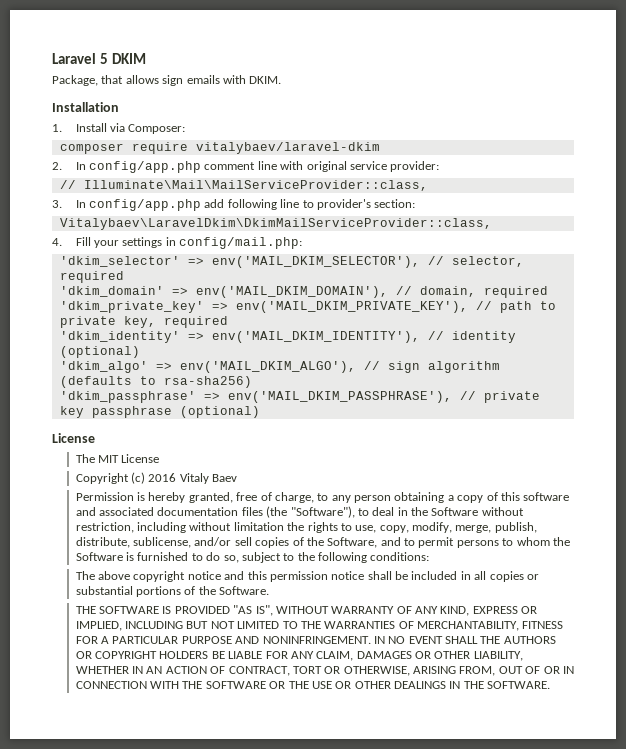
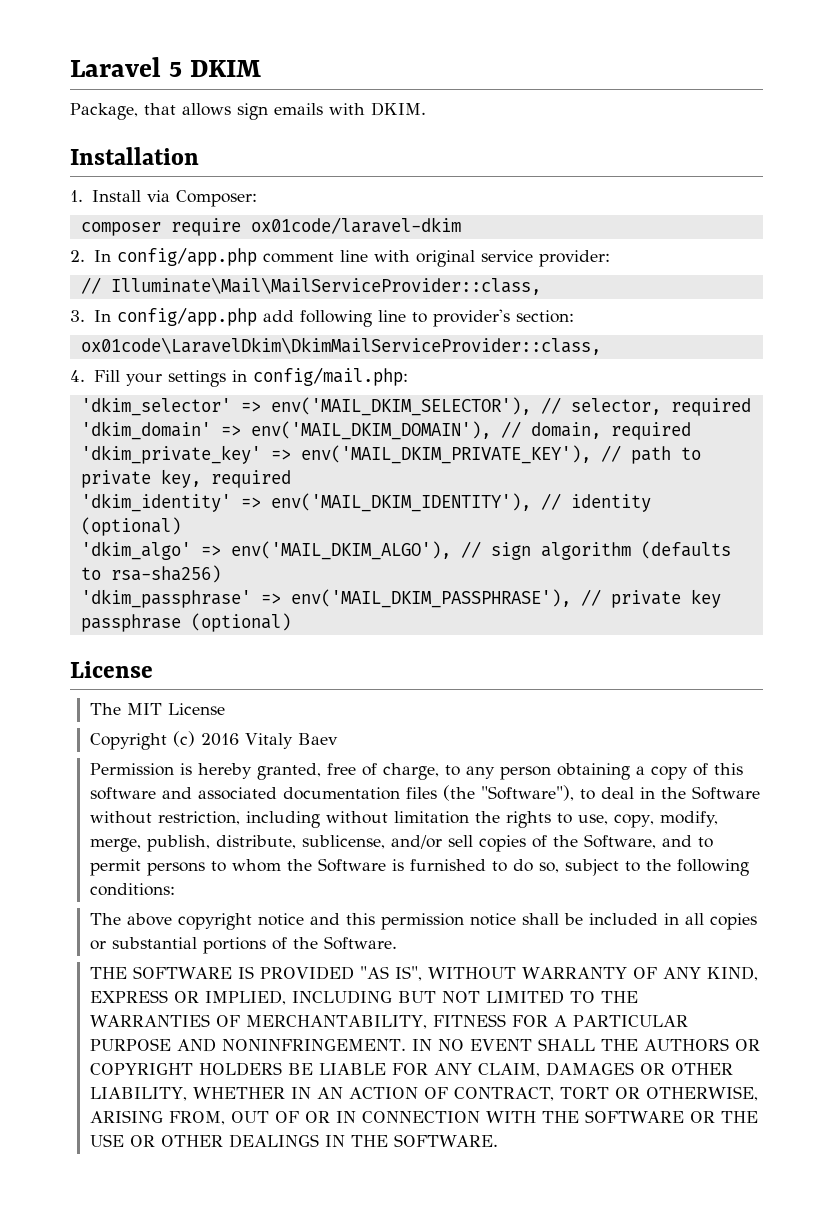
[195,142,380,154] vitalybaev/laravel-dkim -> [250,217,461,234] ox01code/laravel-dkim
[59,218,492,230] Vitalybaev\LaravelDkim\DkimMailServiceProvider::class, -> [80,337,601,355] ox01code\LaravelDkim\DkimMailServiceProvider::class,

